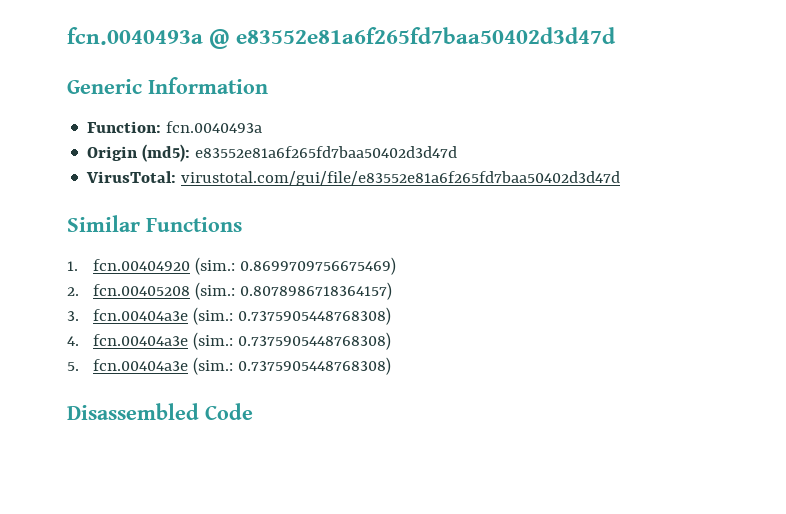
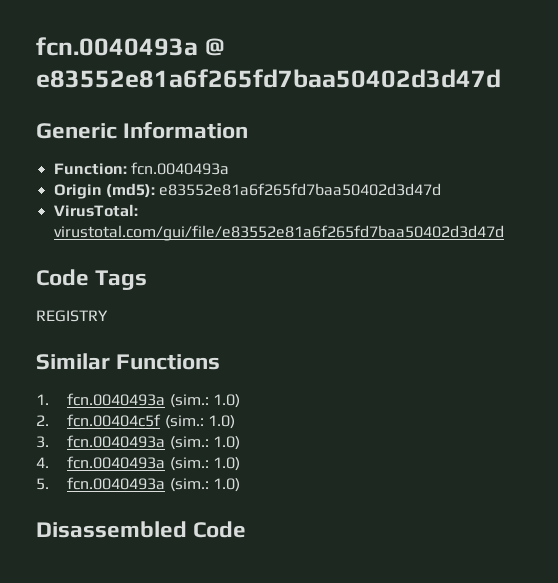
(621, 178) none -> [36,269,148,290] [36,310,108,322] // Code Tags // REGISTRY
[93,257,397,275] [67,282,393,300] [67,307,392,325] [67,332,392,350] [67,357,392,375] fcn.00404920 (sim.: 0.8699709756675469) // 2. fcn.00405208 (sim.: 0.8078986718364157) // 3. fcn.00404a3e (sim.: 0.7375905448768308) // 4. fcn.00404a3e (sim.: 0.7375905448768308) // 5. fcn.00404a3e (sim.: 0.7375905448768308) -> [67,393,240,408] [36,414,235,429] [36,435,240,450] [36,456,240,471] [36,477,240,492] fcn.0040493a (sim.: 1.0) // 2. fcn.00404c5f (sim.: 1.0) // 3. fcn.0040493a (sim.: 1.0) // 4. fcn.0040493a (sim.: 1.0) // 5. fcn.0040493a (sim.: 1.0)

